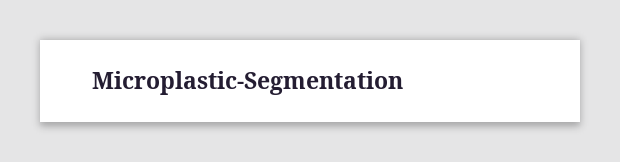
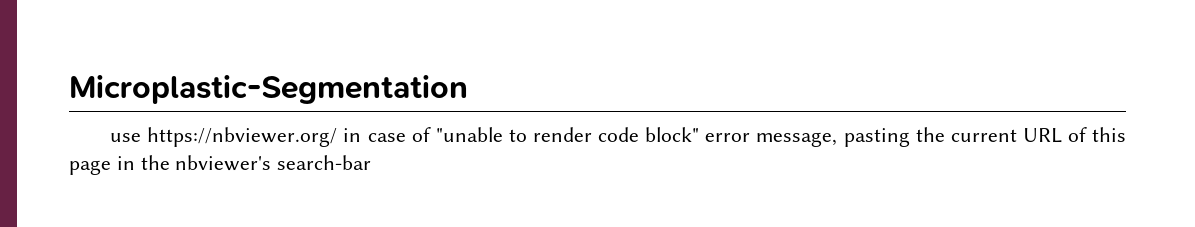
(403, 83) none -> [110,127,1126,147] [69,155,372,175] // use https://nbviewer.org/ in case of "unable to render code block" error message, pasting the current URL of this page in the nbviewer's search-bar

